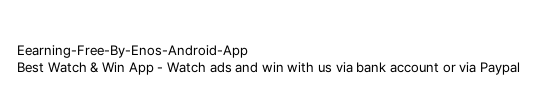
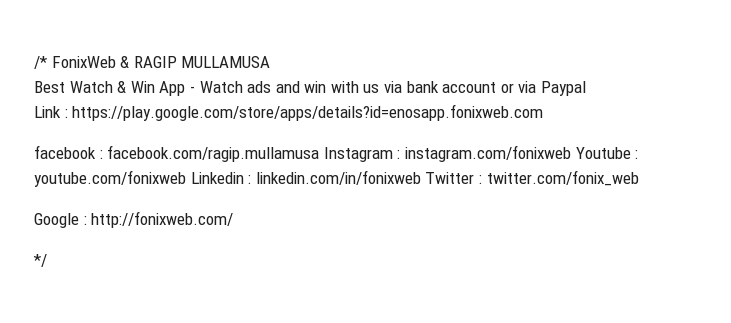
[17,45,248,58] Eearning-Free-By-Enos-Android-App -> [34,56,271,69] /* FonixWeb & RAGIP MULLAMUSA
(520, 68) none -> [34,104,544,121] [34,145,639,162] [34,170,639,187] [34,211,234,228] [33,254,47,267] // Link : https://play.google.com/store/apps/details?id=enosapp.fonixweb.com // facebook : facebook.com/ragip.mullamusa Instagram : instagram.com/fonixweb Youtube : youtube.com/fonixweb Linkedin : linkedin.com/in/fonixweb Twitter : twitter.com/fonix_web // Google : http://fonixweb.com/ // */

